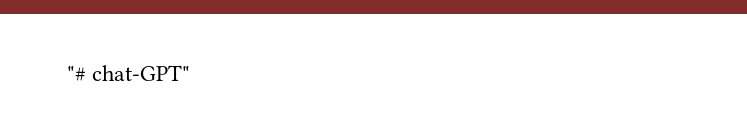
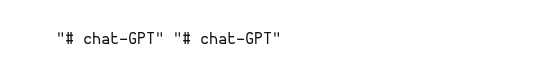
[67,65,191,81] "# chat-GPT" -> [56,32,281,44] "# chat-GPT" "# chat-GPT"

